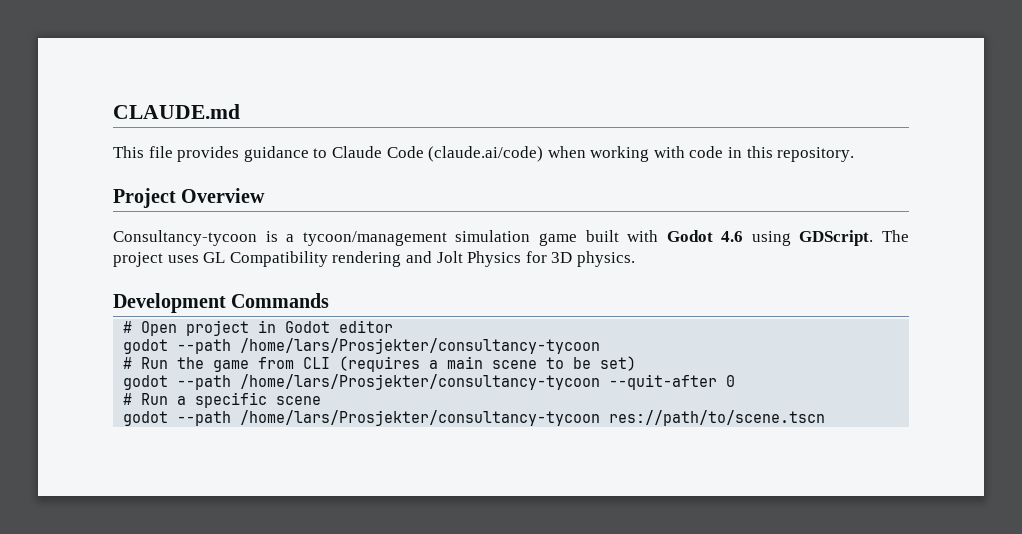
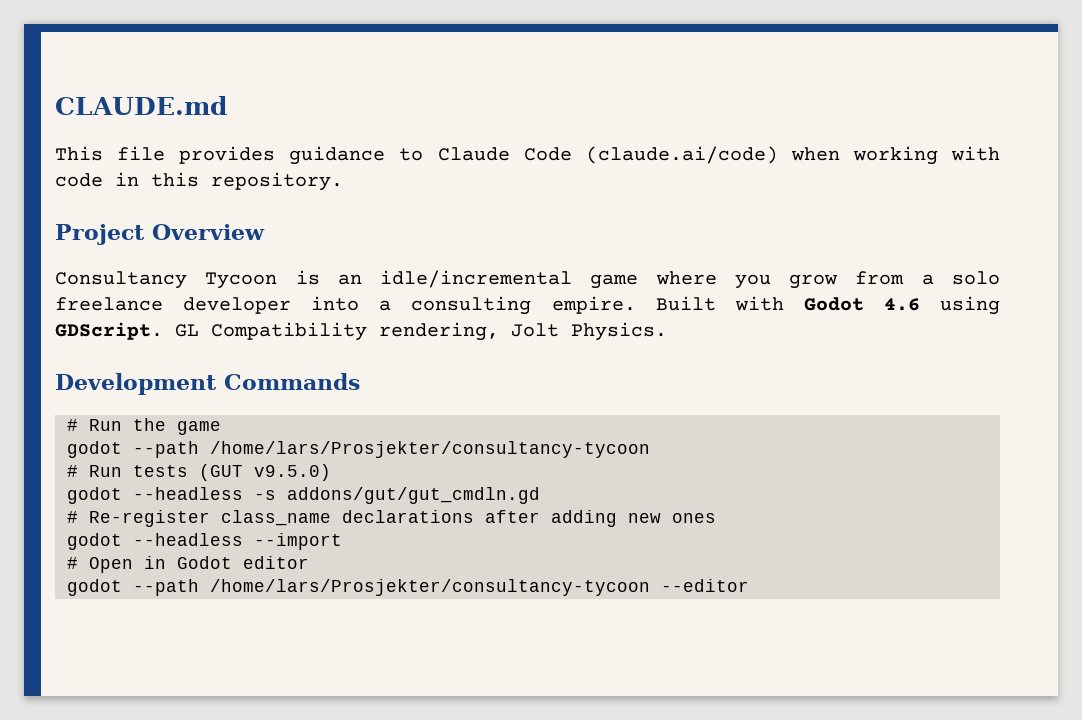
[113,230,619,246] Consultancy-tycoon is a tycoon/management simulation game built -> [55,270,1000,289] [55,296,716,315] Consultancy Tycoon is an idle/incremental game where you grow from a solo freelance developer into a consulting empire. Built
[882,230,910,242] [113,251,635,267] [113,293,330,313] The project uses GL Compatibility rendering and Jolt Physics for 3D physics. // Development Commands -> [175,322,667,341] [55,373,360,395] [67,418,221,435] [67,441,650,458] [67,464,331,481] [67,487,540,504] [67,510,716,527] [67,533,342,550] GL Compatibility rendering, Jolt Physics. // Development Commands // # Run the game // godot --path /home/lars/Prosjekter/consultancy-tycoon // # Run tests (GUT v9.5.0) // godot --headless -s addons/gut/gut_cmdln.gd // # Re-register class_name declarations after adding new ones // godot --headless --import
[186,320,250,336] project -> (133, 565) none
[123,356,637,372] [123,374,736,390] [123,392,322,408] [123,410,826,426] // # Run the game from CLI (requires a main scene to be set) // godot --path /home/lars/Prosjekter/consultancy-tycoon --quit-after 0 // # Run a specific scene // godot --path /home/lars/Prosjekter/consultancy-tycoon res://path/to/scene.tscn -> [661,579,749,592] --editor

